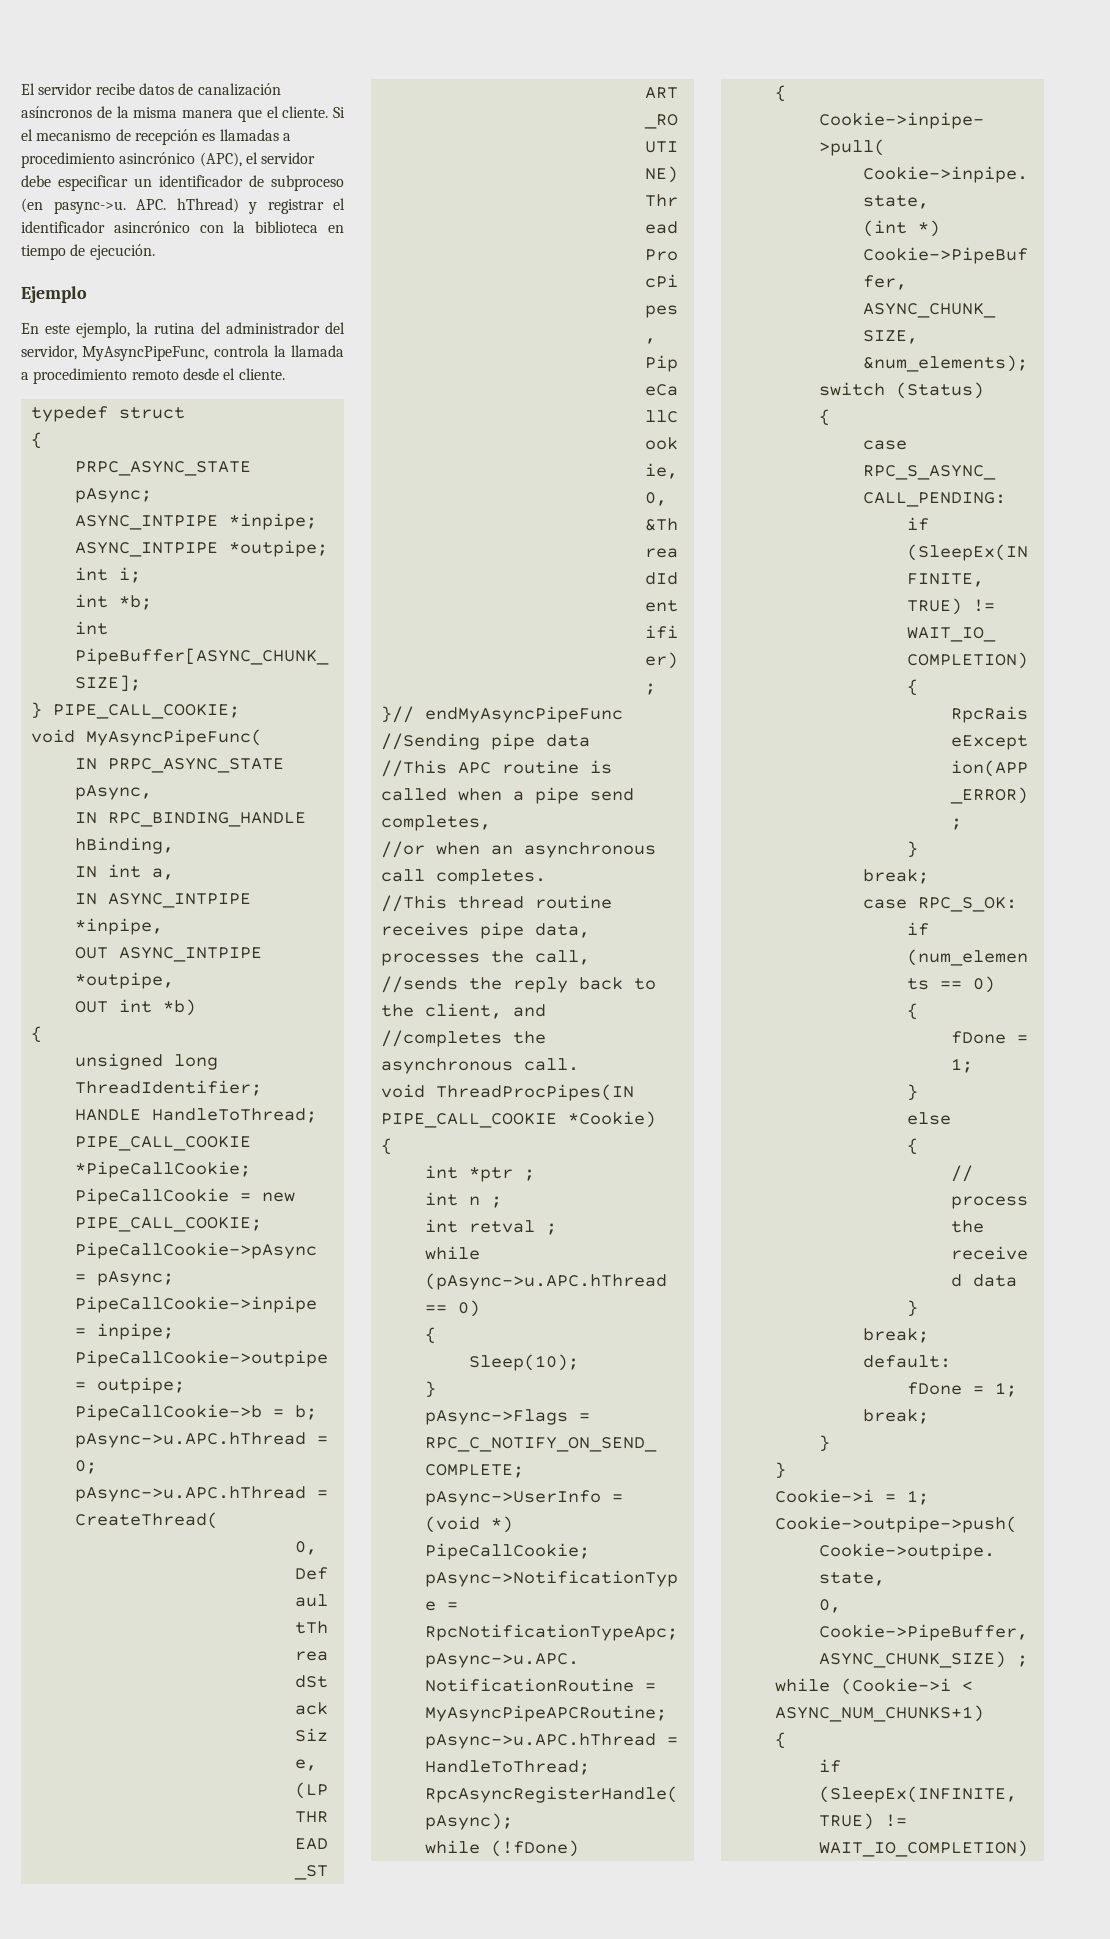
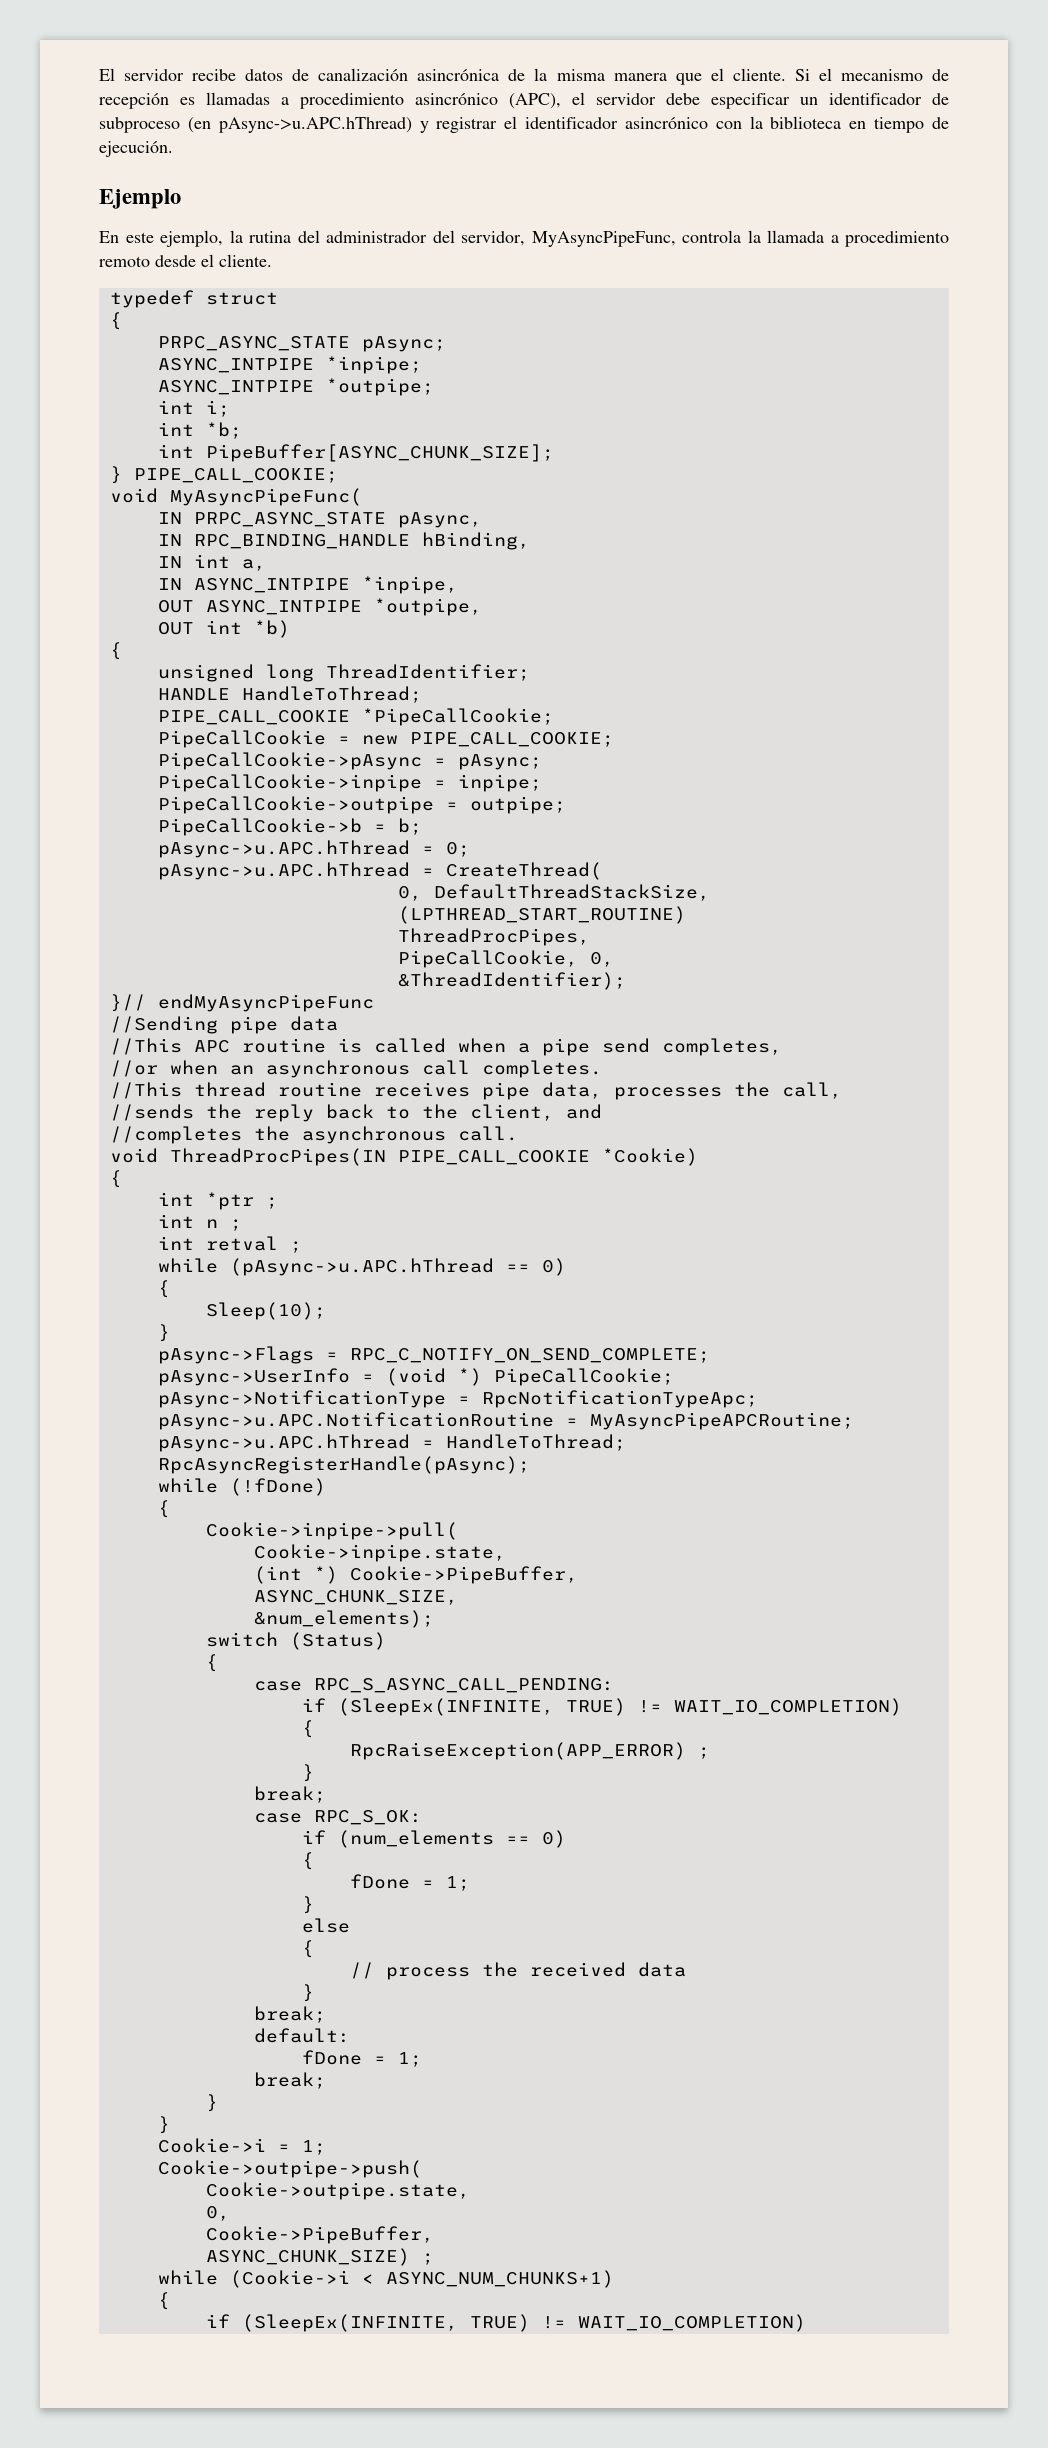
[21,106,92,118] asíncronos -> [417,69,500,81] asincrónica
[53,198,239,214] pasync->u. APC. hThread) -> [218,117,412,133] pAsync->u.APC.hThread)

